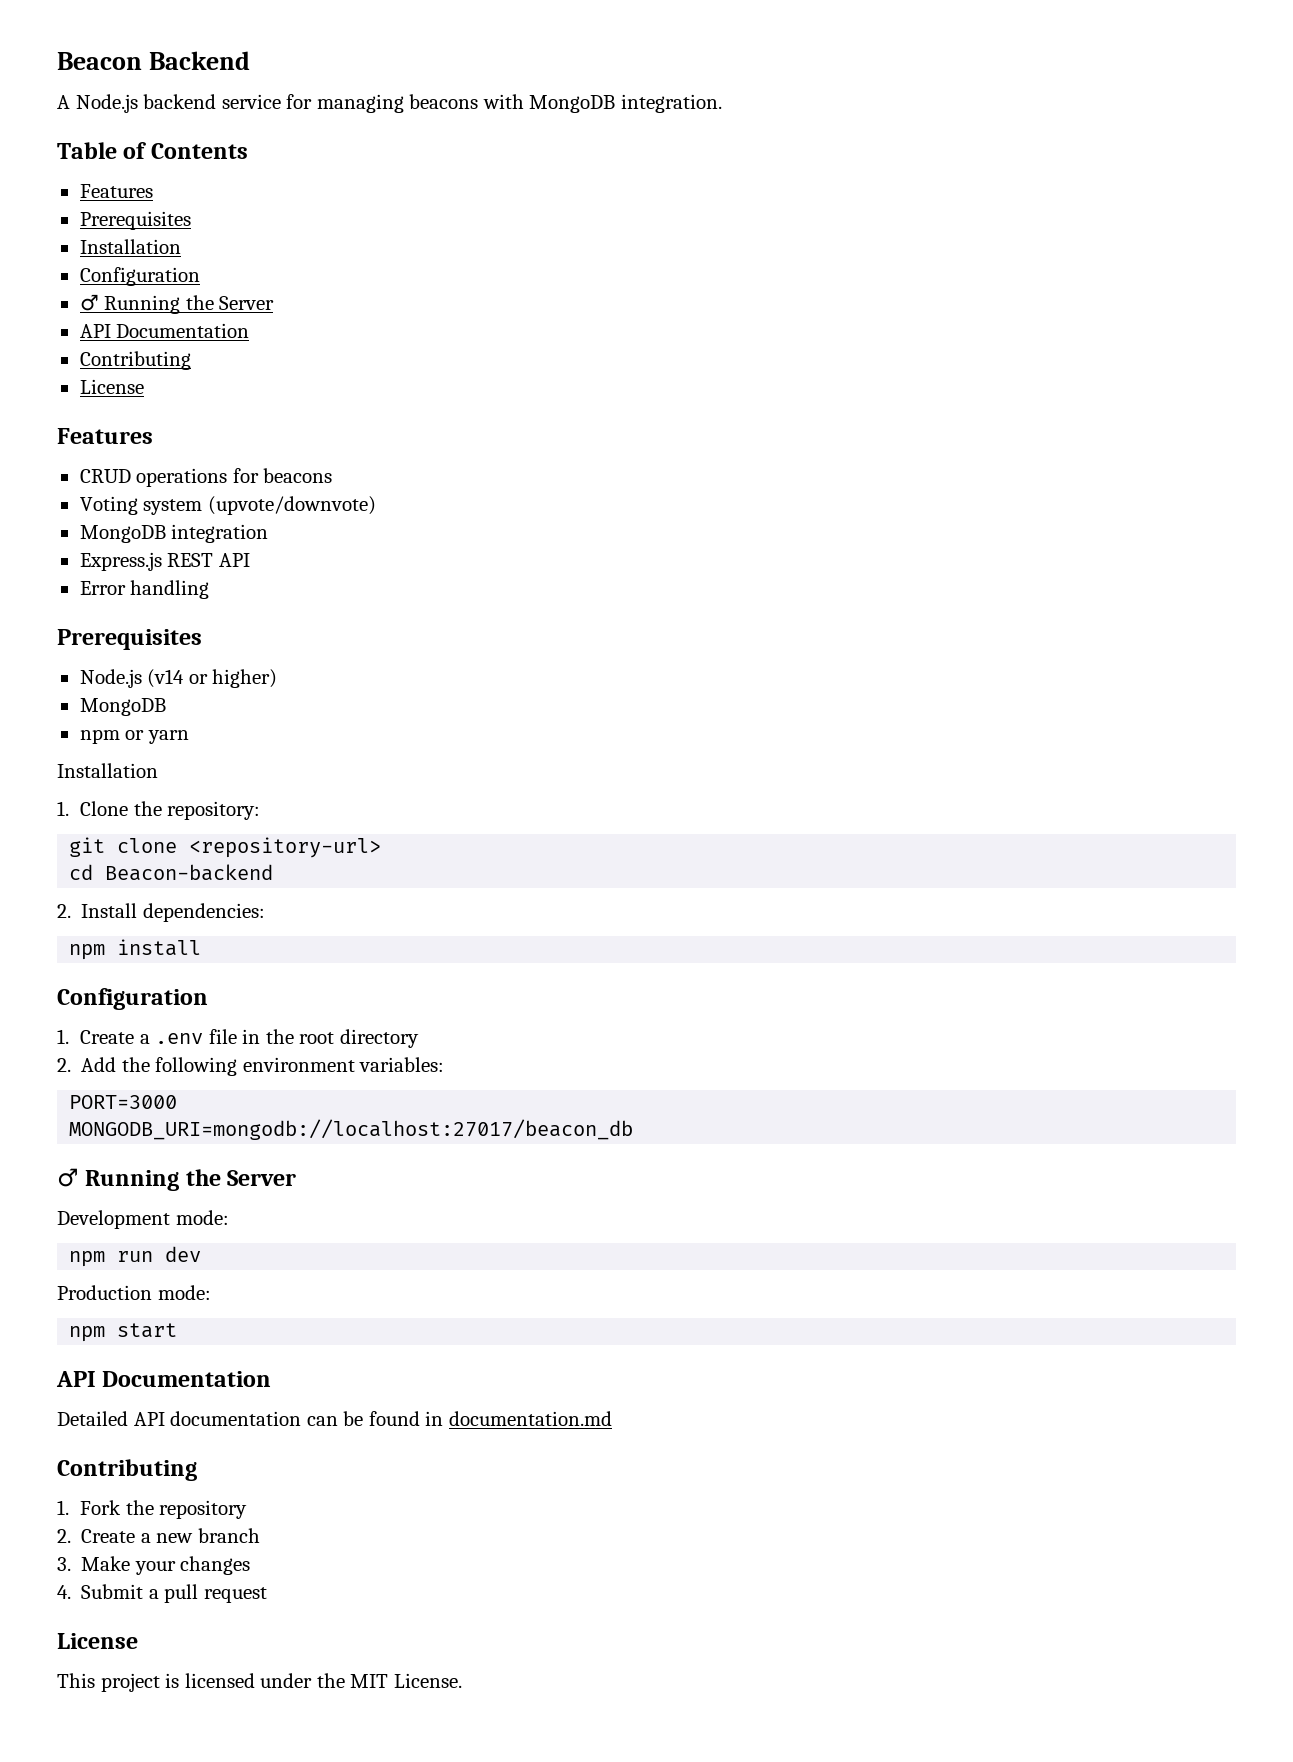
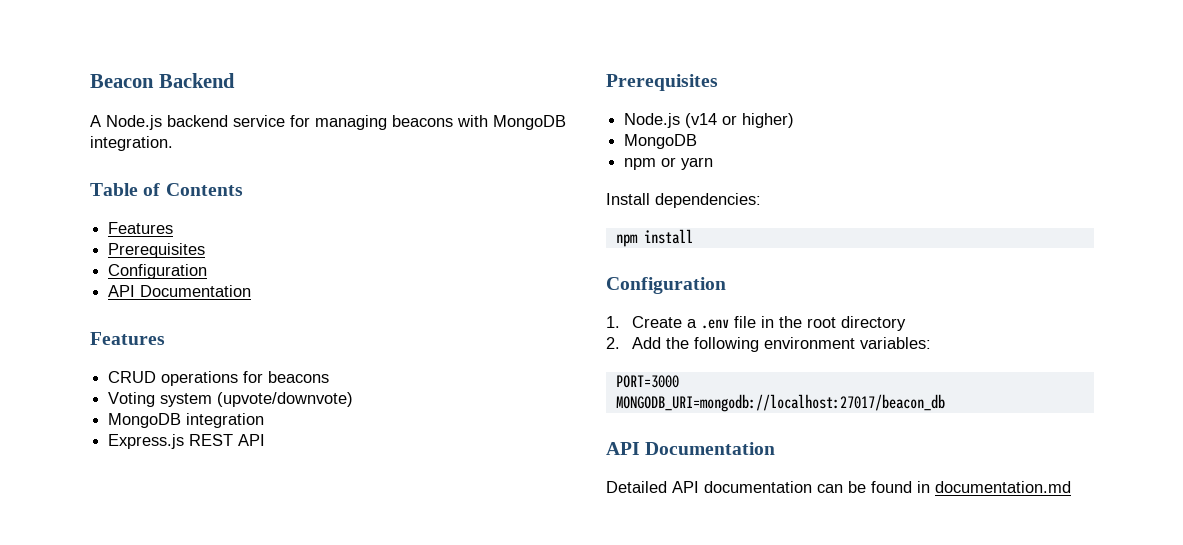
[79,239,181,254] [79,267,200,286] [79,294,275,314] [79,323,250,338] [79,351,191,370] [79,379,144,394] // Installation // Configuration // ♂ Running the Server // API Documentation // Contributing // License -> [108,264,208,279] [108,285,252,297] // Configuration // API Documentation
[79,580,210,599] // Error handling -> (266, 440) none
[57,763,158,778] [57,801,261,820] [69,837,382,858] [69,864,274,881] [57,904,71,918] Installation // 1. Clone the repository: // git clone <repository-url> // cd Beacon-backend // 2. -> (714, 163) none
[57,1168,297,1191] [57,1210,229,1229] [69,1246,202,1267] [57,1285,211,1300] [69,1323,178,1342] // ♂ Running the Server // Development mode: // npm run dev // Production mode: // npm start -> (945, 403) none
[57,1459,197,1481] [57,1500,248,1519] [57,1528,260,1543] [57,1556,251,1575] [57,1584,267,1603] [57,1633,138,1649] [57,1673,462,1692] // Contributing // 1. Fork the repository // 2. Create a new branch // 3. Make your changes // 4. Submit a pull request // License // This project is licensed under the MIT License. -> (1071, 487) none

